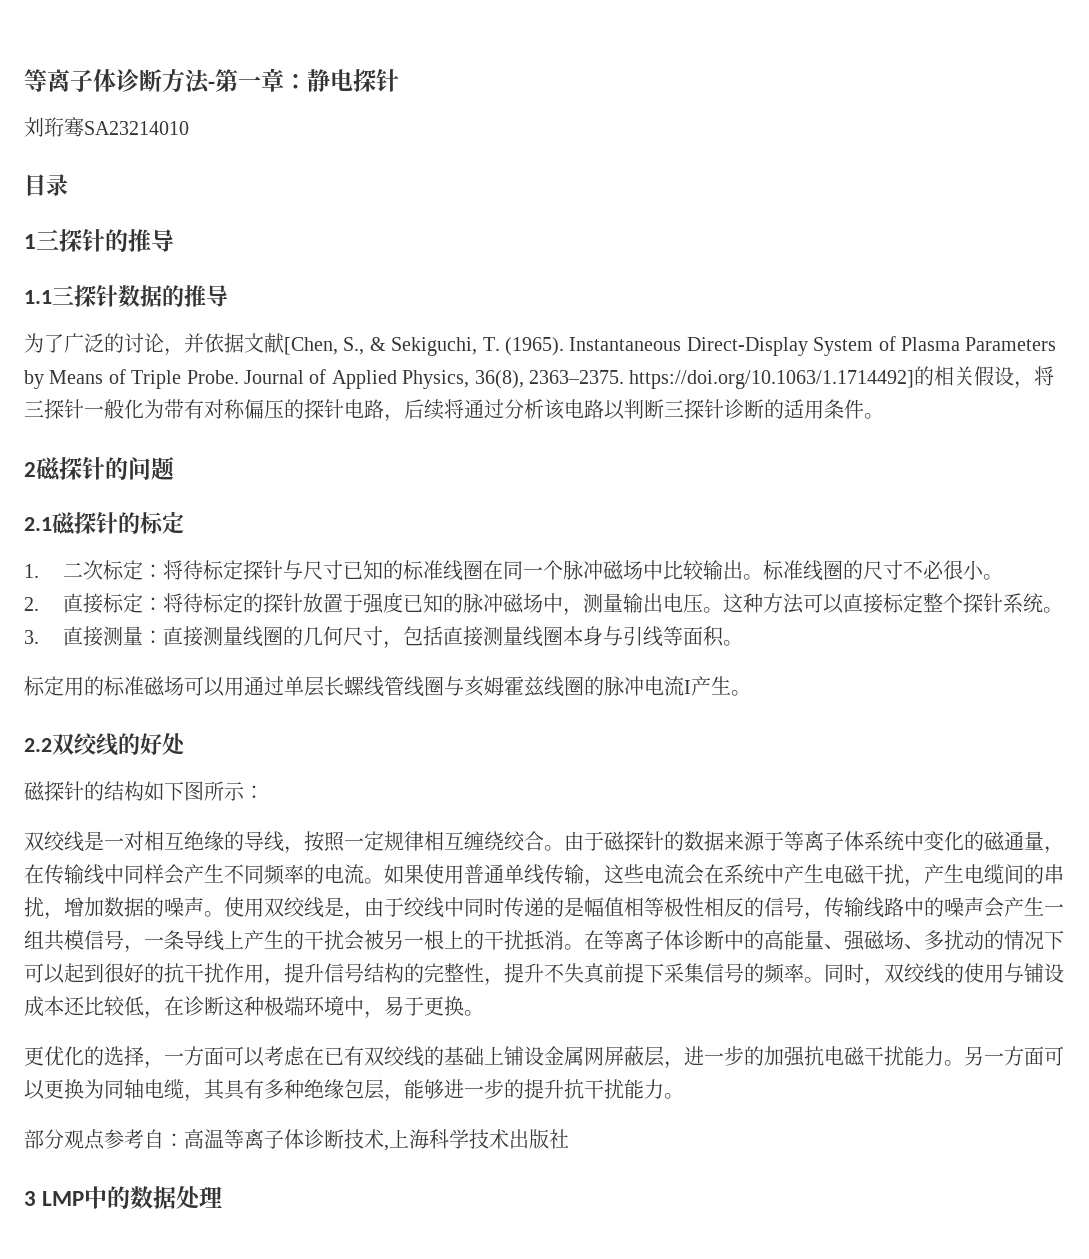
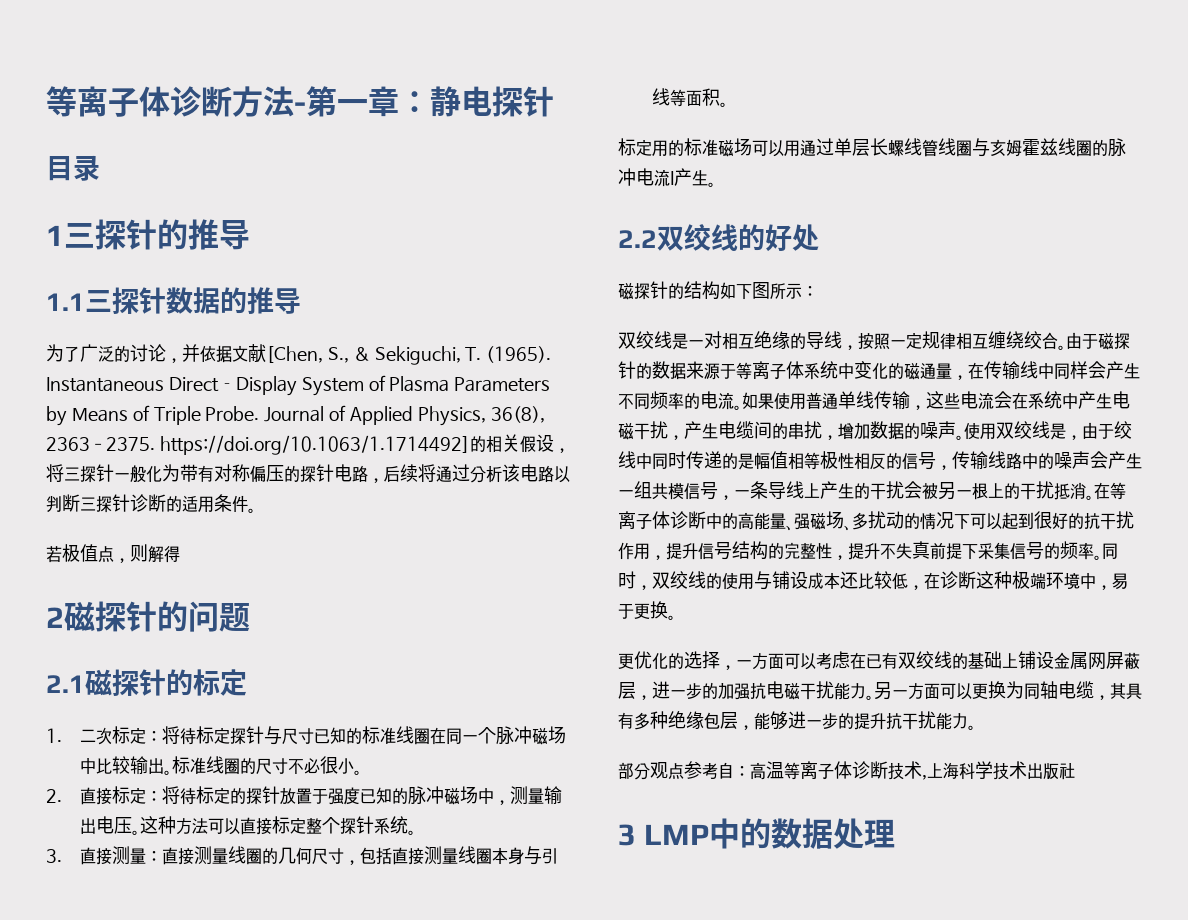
[24,117,189,137] // 刘珩骞SA23214010 -> (554, 101) none
(884, 416) none -> [46,544,180,563] // 若极值点，则解得

